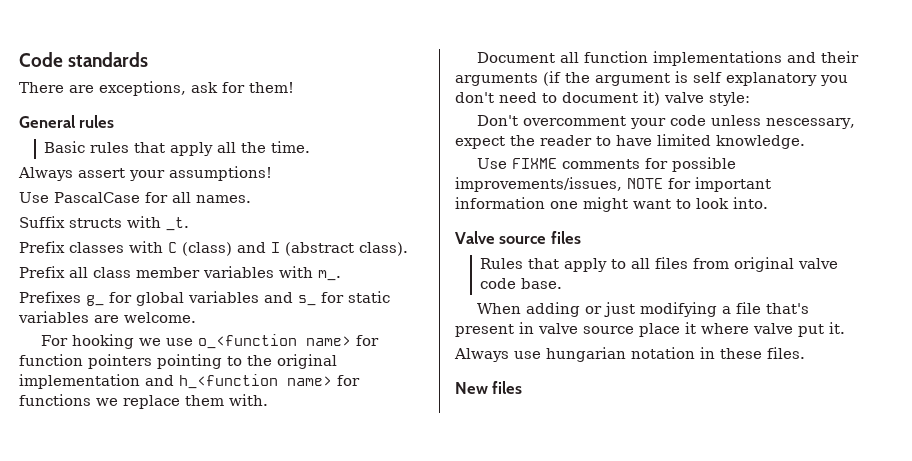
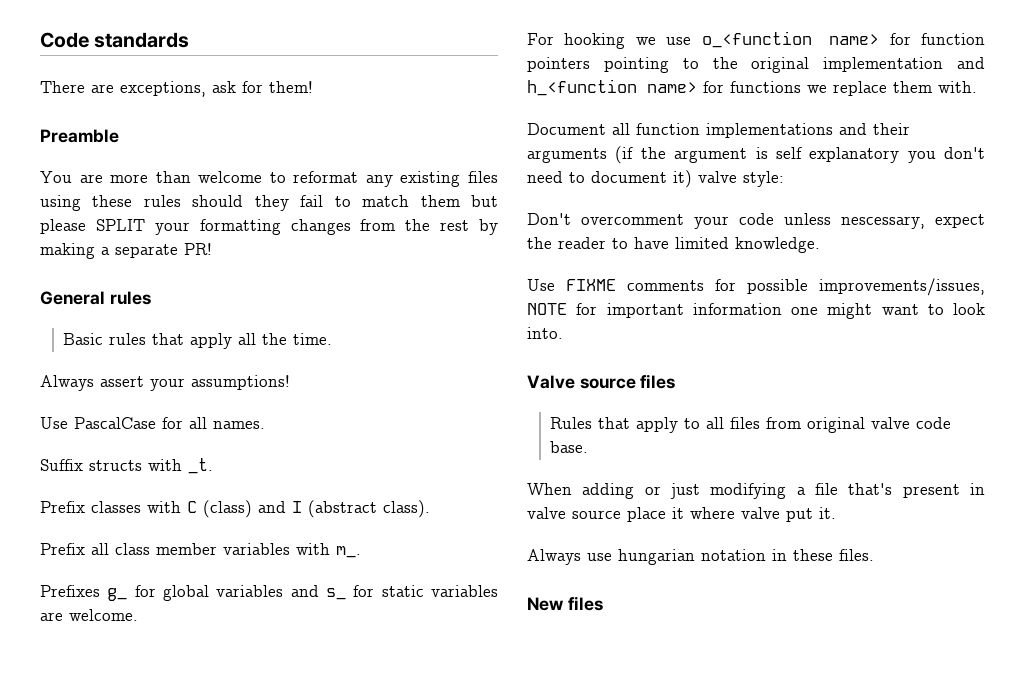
(294, 87) none -> [40,129,119,143] [40,171,498,187] [40,195,499,211] [40,219,498,235] [40,243,212,259] // Preamble // You are more than welcome to reformat any existing files using these rules should they fail to match them but please SPLIT your formatting changes from the rest by making a separate PR!

